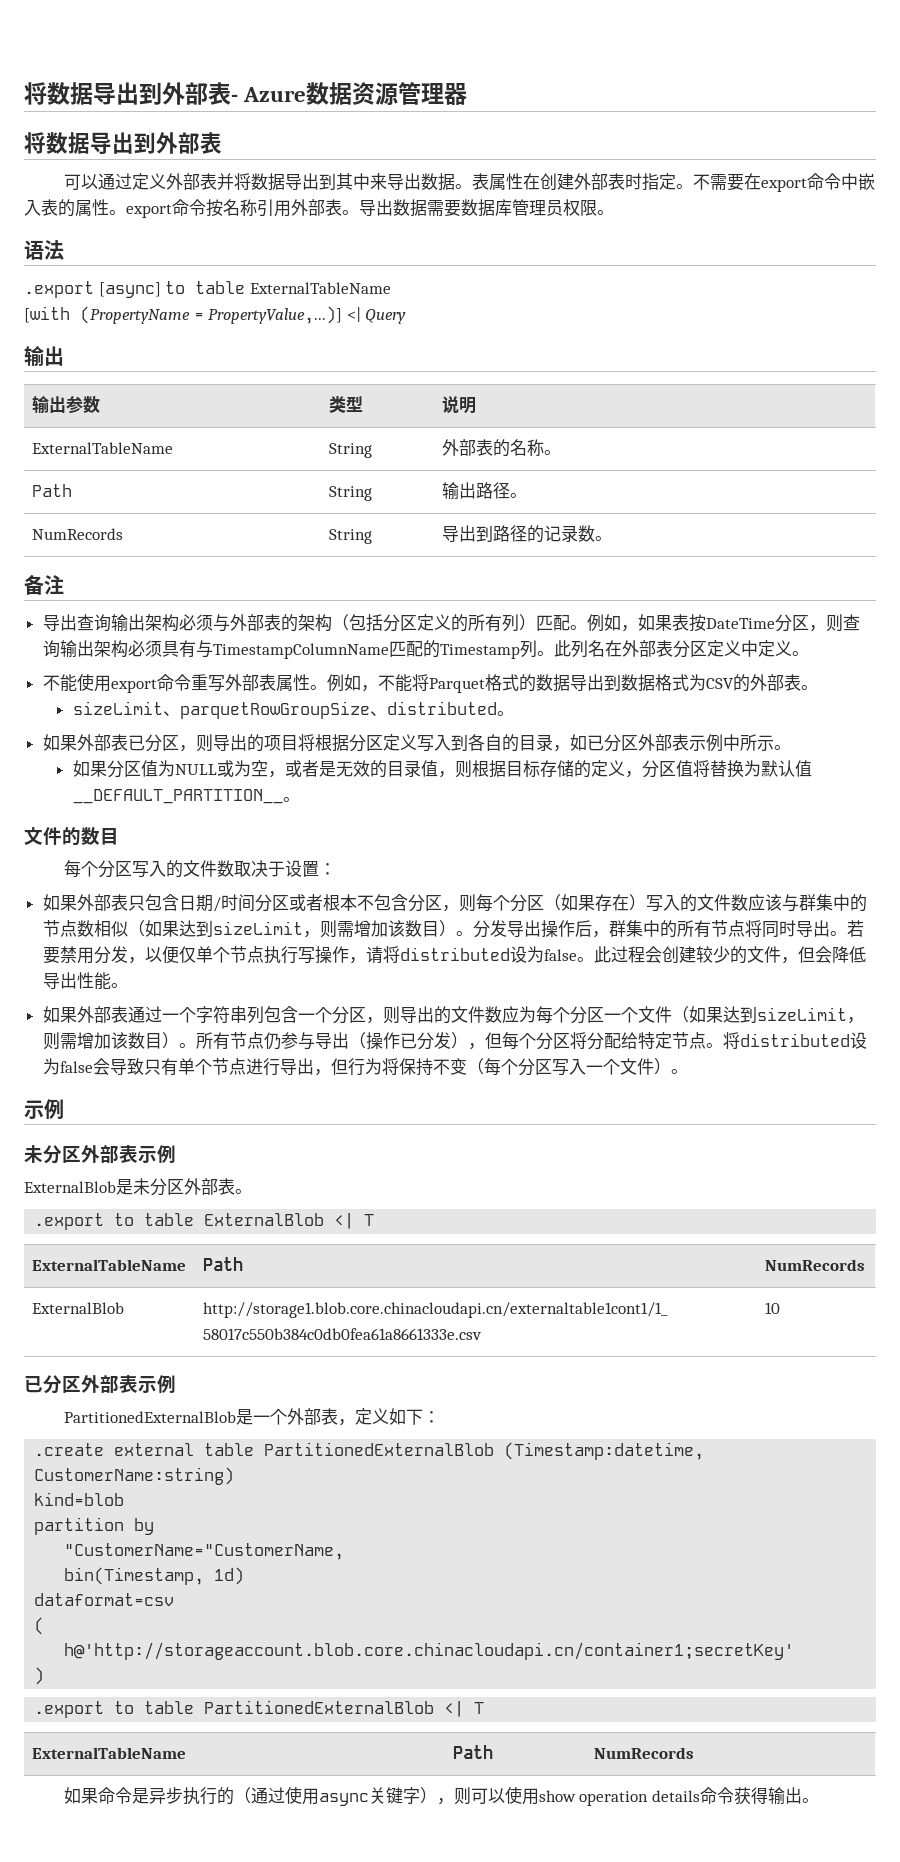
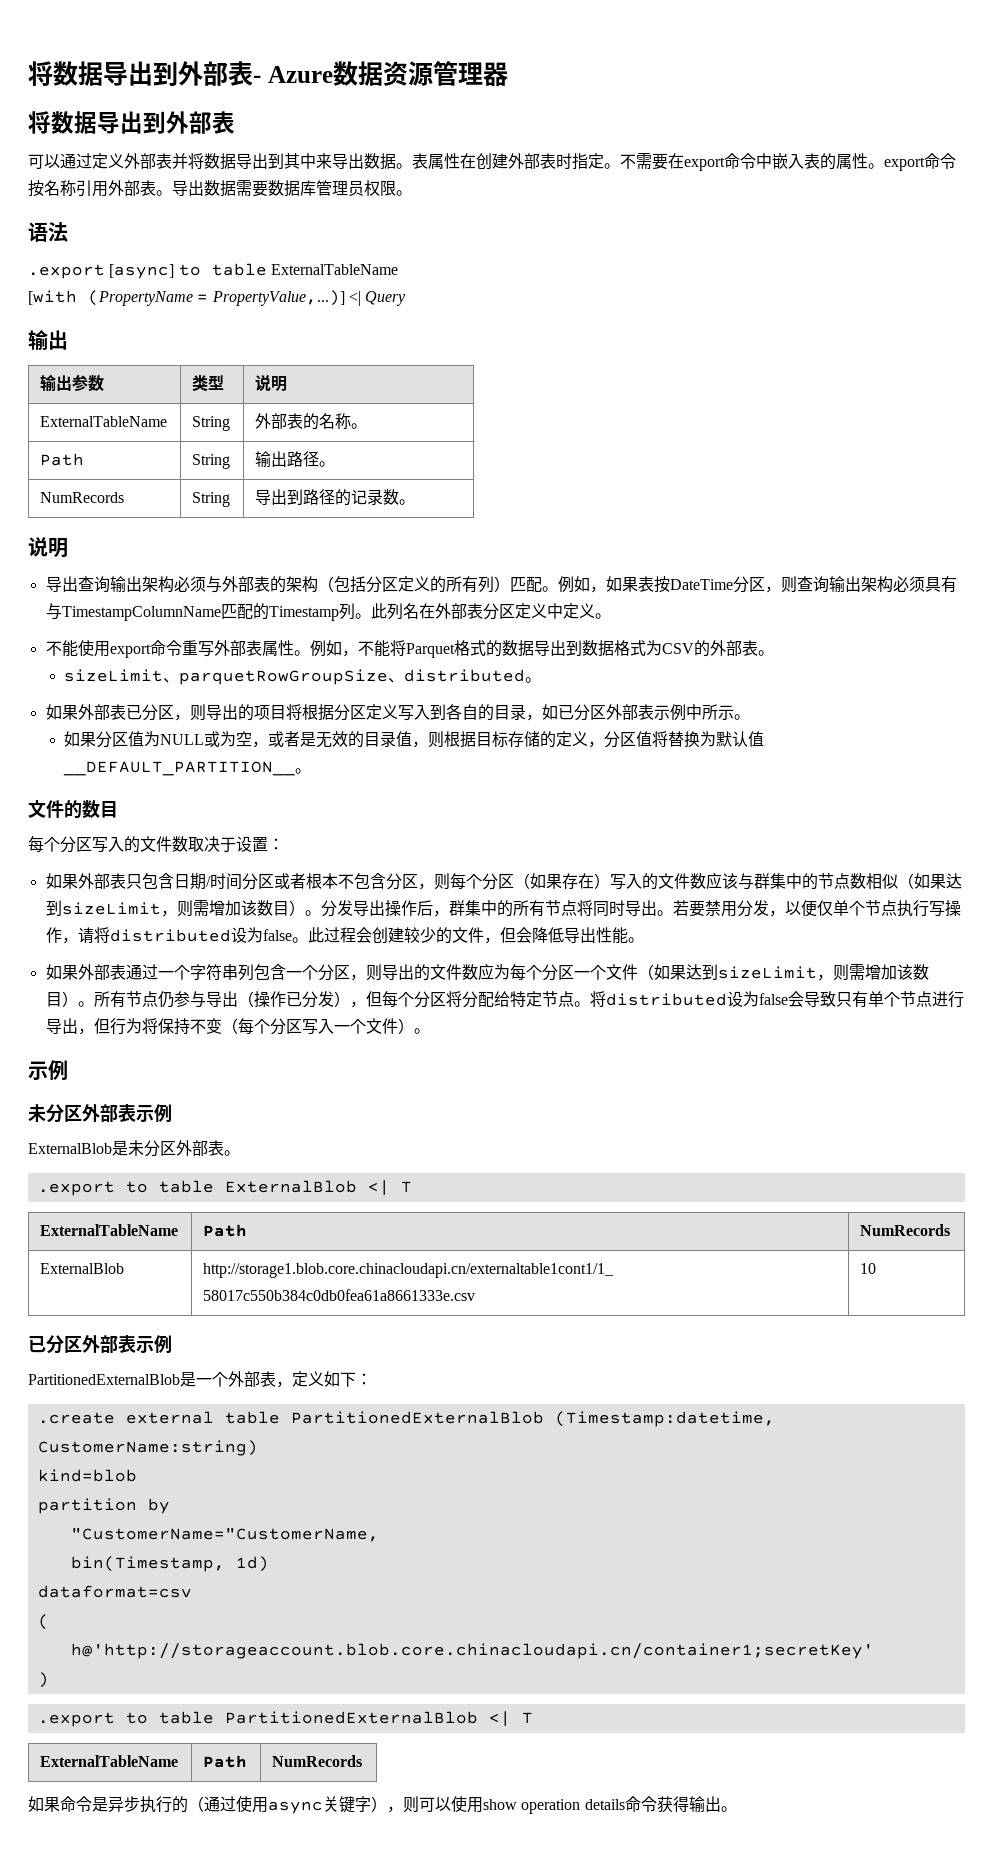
[24,575,64,595] 备注 -> [28,537,68,558] 说明

